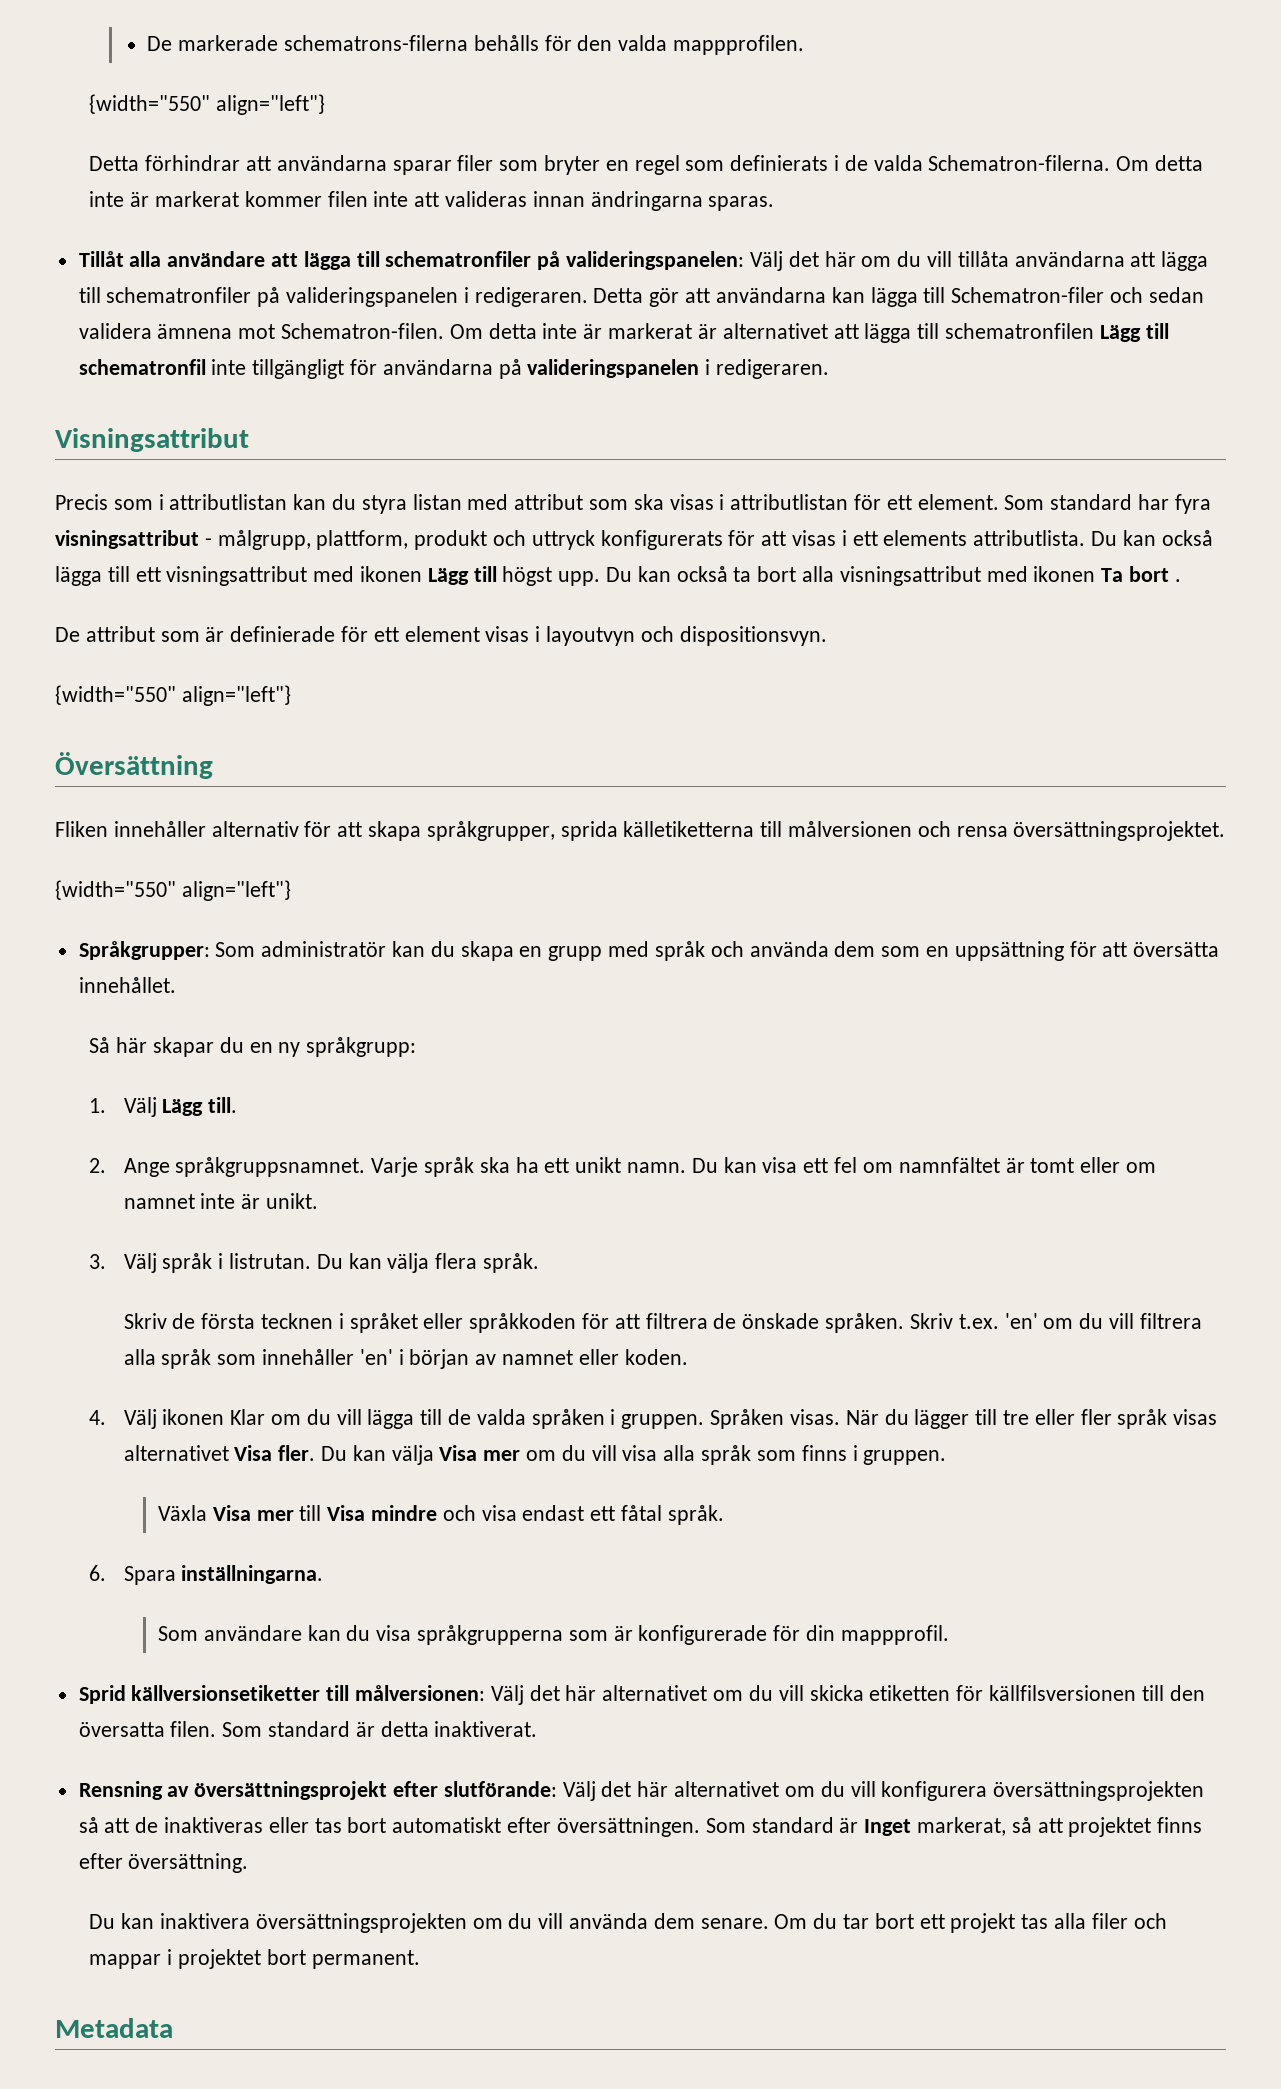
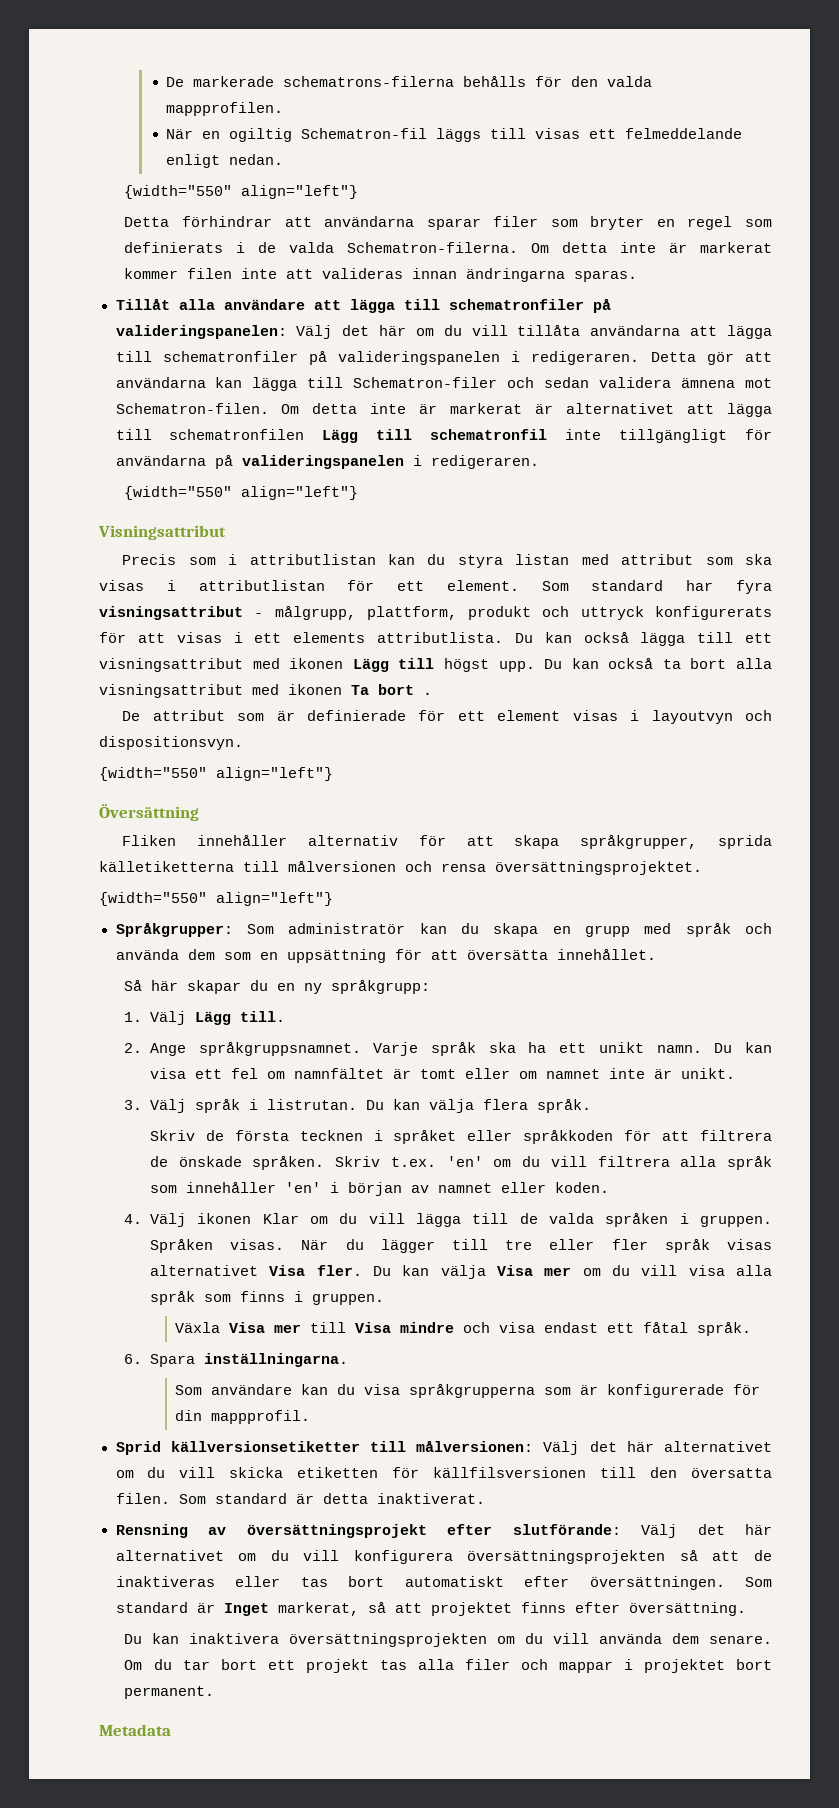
(804, 45) none -> [166,128,743,142] [166,154,284,168] // När en ogiltig Schematron-fil läggs till visas ett felmeddelande enligt nedan.
(830, 369) none -> [124,486,359,500] // {width="550" align="left"}

